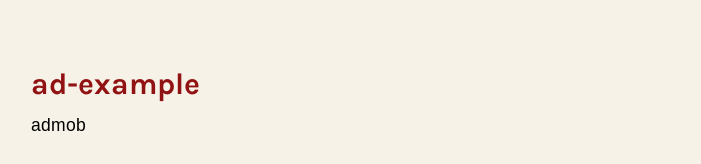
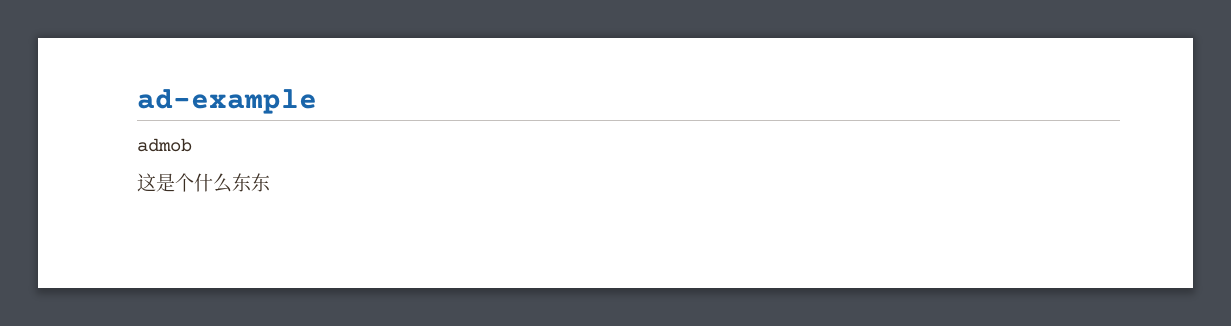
(86, 124) none -> [137,173,270,193] // 这是个什么东东

